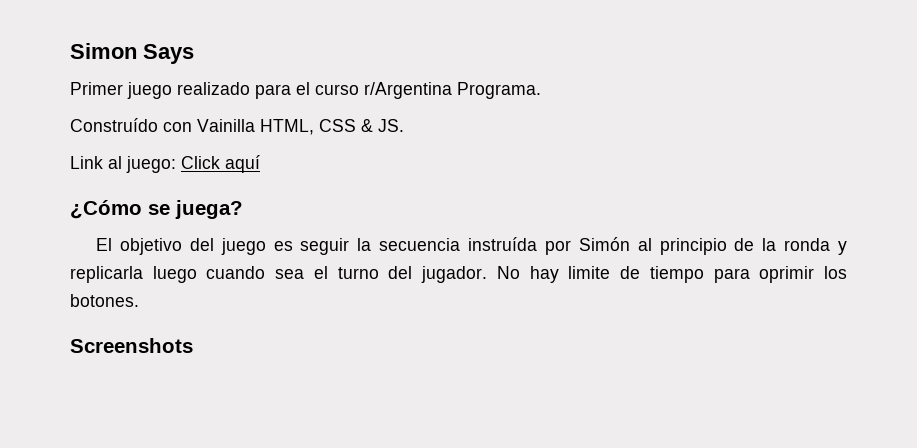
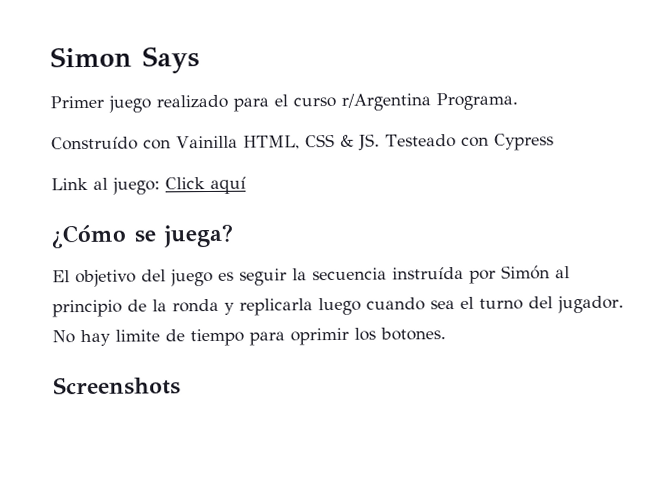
(404, 125) none -> [384,133,554,151] Testeado con Cypress

